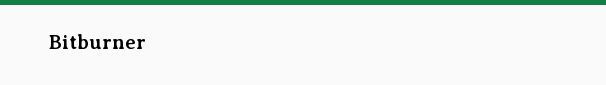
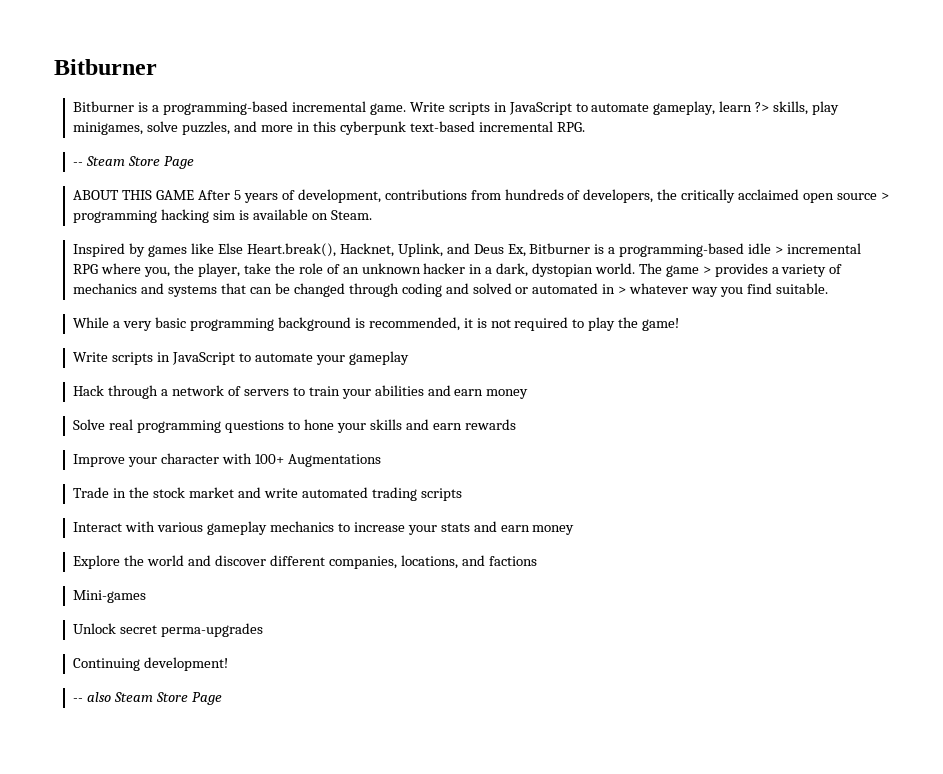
[49,34,146,49] Bitburner -> [54,59,157,75] [73,101,839,115] [73,121,585,135] [73,156,195,169] [73,189,889,203] [73,209,372,223] [73,243,861,257] [73,263,843,277] [73,283,828,297] [73,317,680,331] [73,351,409,365] [73,385,529,399] [73,419,516,433] [73,453,381,467] [73,487,462,501] [73,521,575,535] [73,555,537,569] [73,590,147,603] [73,623,264,637] [73,657,229,671] [73,692,223,705] Bitburner // Bitburner is a programming-based incremental game. Write scripts in JavaScript to automate gameplay, learn ?> skills, play minigames, solve puzzles, and more in this cyberpunk text-based incremental RPG. // -- Steam Store Page // ABOUT THIS GAME After 5 years of development, contributions from hundreds of developers, the critically acclaimed open source > programming hacking sim is available on Steam. // Inspired by games like Else Heart.break(), Hacknet, Uplink, and Deus Ex, Bitburner is a programming-based idle > incremental RPG where you, the player, take the role of an unknown hacker in a dark, dystopian world. The game > provides a variety of mechanics and systems that can be changed through coding and solved or automated in > whatever way you find suitable. // While a very basic programming background is recommended, it is not required to play the game! // Write scripts in JavaScript to automate your gameplay // Hack through a network of servers to train your abilities and earn money // Solve real programming questions to hone your skills and earn rewards // Improve your character with 100+ Augmentations // Trade in the stock market and write automated trading scripts // Interact with various gameplay mechanics to increase your stats and earn money // Explore the world and discover different companies, locations, and factions // Mini-games // Unlock secret perma-upgrades // Continuing development! // -- also Steam Store Page

